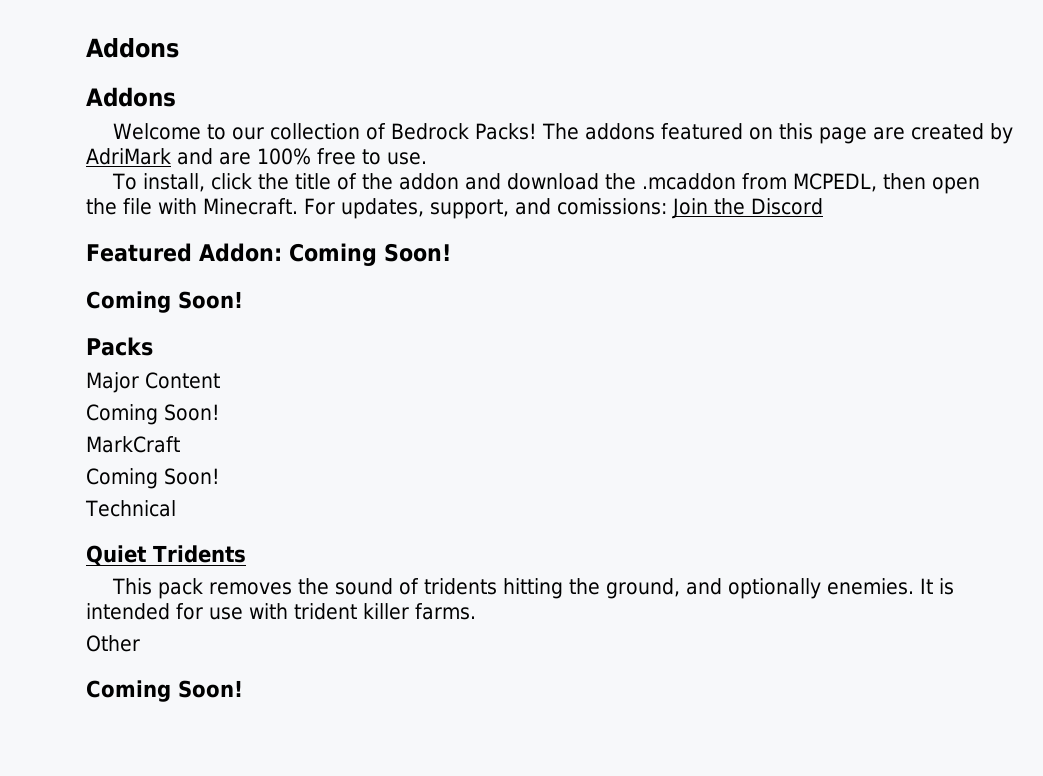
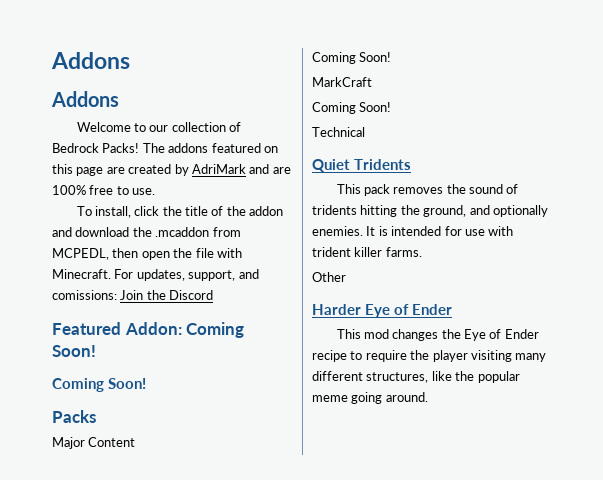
[86,680,243,702] Coming Soon! -> [312,304,452,318] [336,329,539,341] [312,350,547,362] [312,371,520,383] [312,392,428,404] Harder Eye of Ender // This mod changes the Eye of Ender recipe to require the player visiting many different structures, like the popular meme going around.

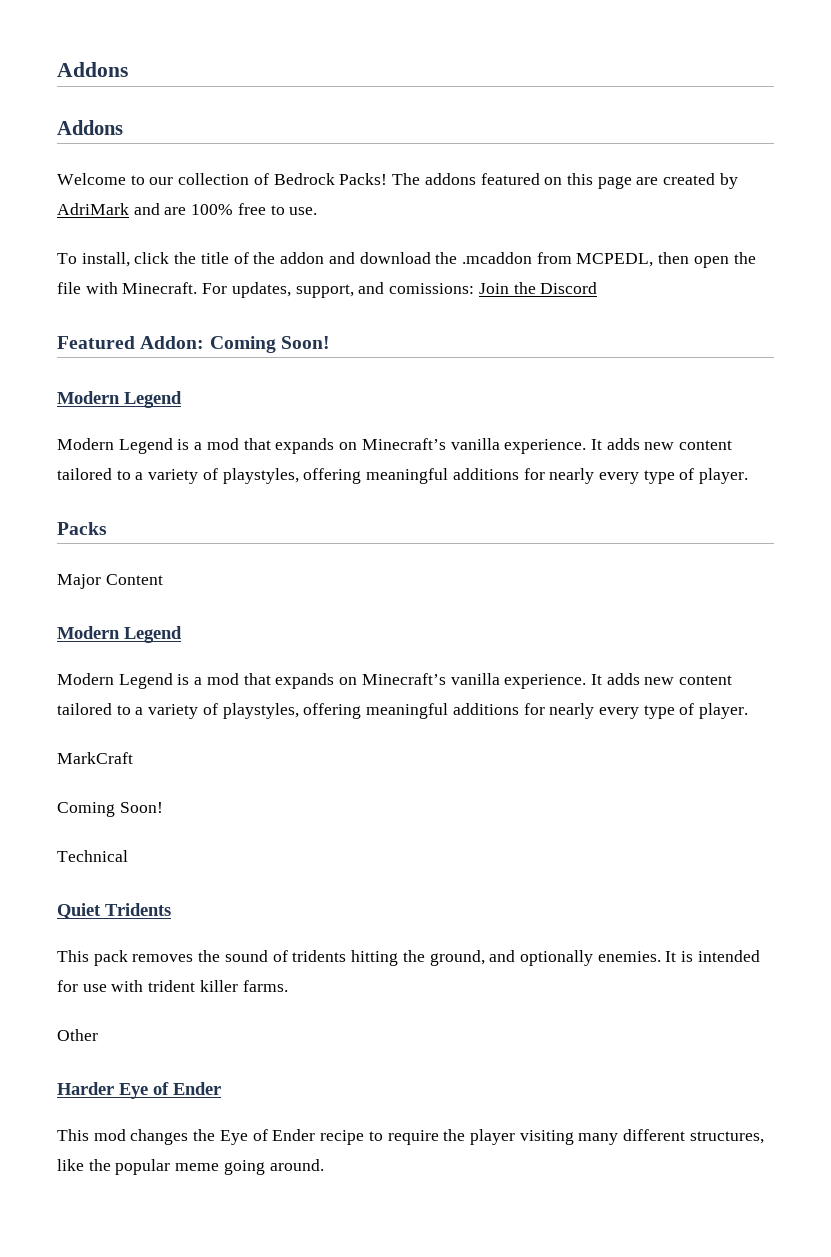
[52,378,146,392] [52,410,96,423] [52,437,136,449] [312,52,392,64] Coming Soon! // Packs // Major Content // Coming Soon! -> [57,391,182,408] [57,438,733,454] [57,468,749,484] [57,522,107,535] [57,574,163,589] [57,626,182,643] [57,673,733,689] [57,703,749,719] Modern Legend // Modern Legend is a mod that expands on Minecraft’s vanilla experience. It adds new content tailored to a variety of playstyles, offering meaningful additions for nearly every type of player. // Packs // Major Content // Modern Legend // Modern Legend is a mod that expands on Minecraft’s vanilla experience. It adds new content tailored to a variety of playstyles, offering meaningful additions for nearly every type of player.

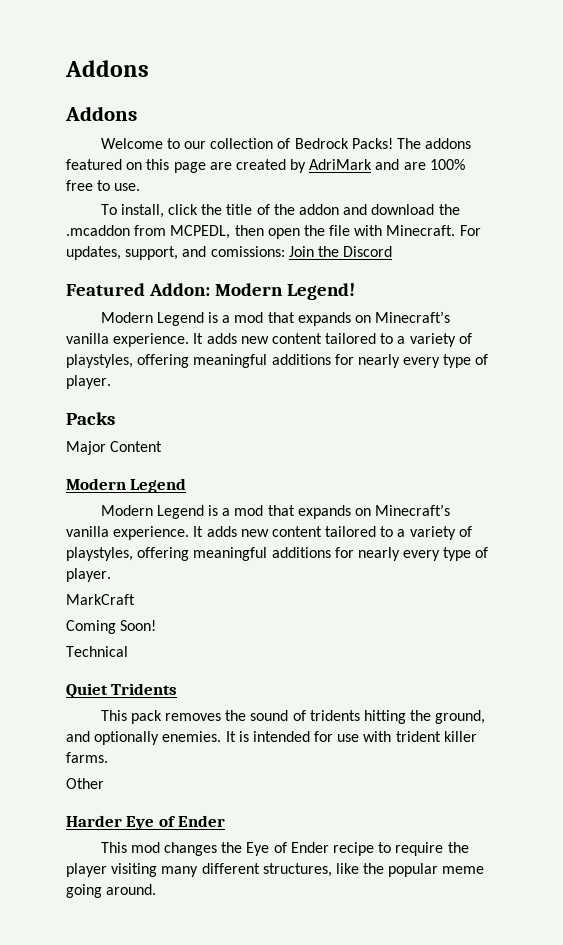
[209,336,330,353] [57,391,182,408] Coming Soon! // Modern Legend -> [214,283,355,300] Modern Legend!

